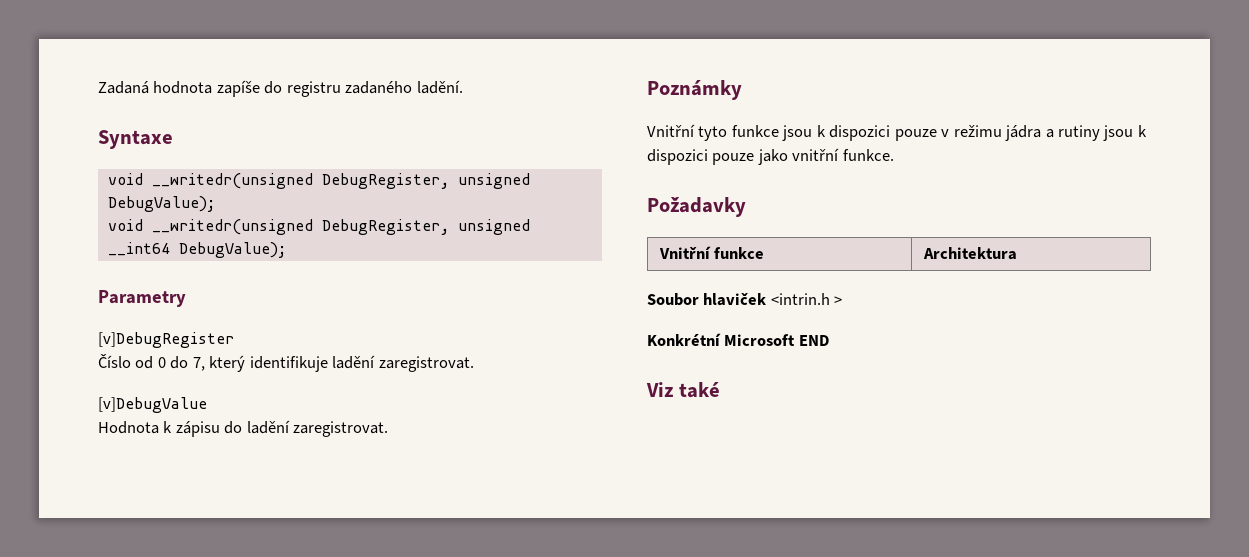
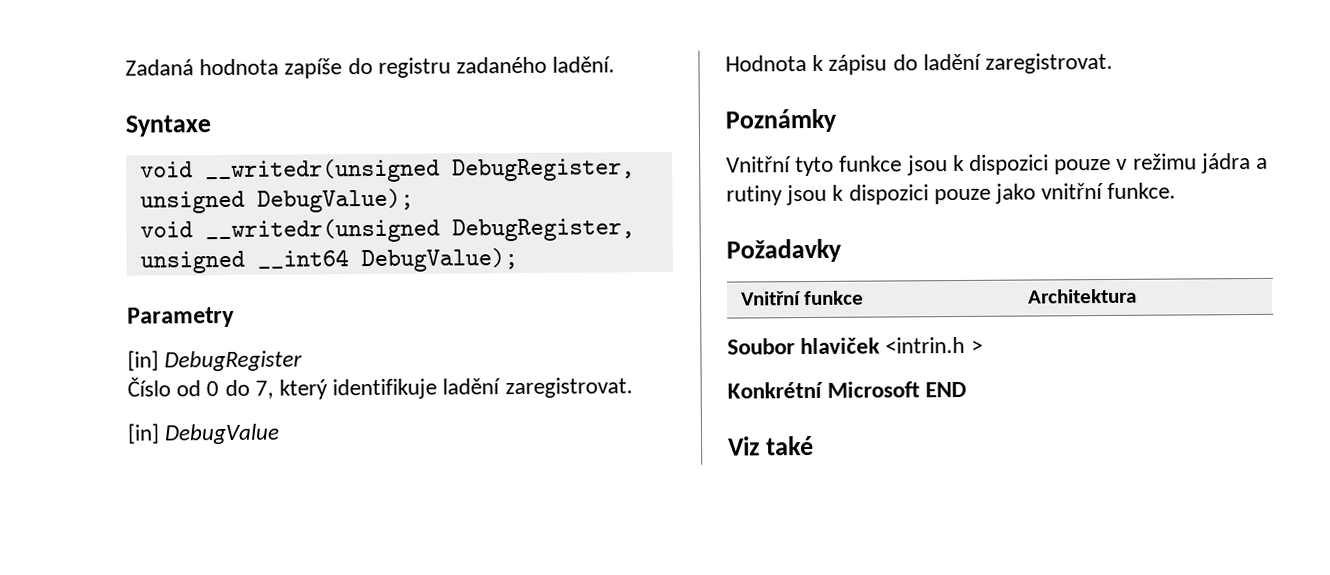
[98,332,234,348] [v]DebugRegister -> [127,350,304,372] [in] DebugRegister
[98,397,207,413] [v]DebugValue -> [127,423,281,445] [in] DebugValue

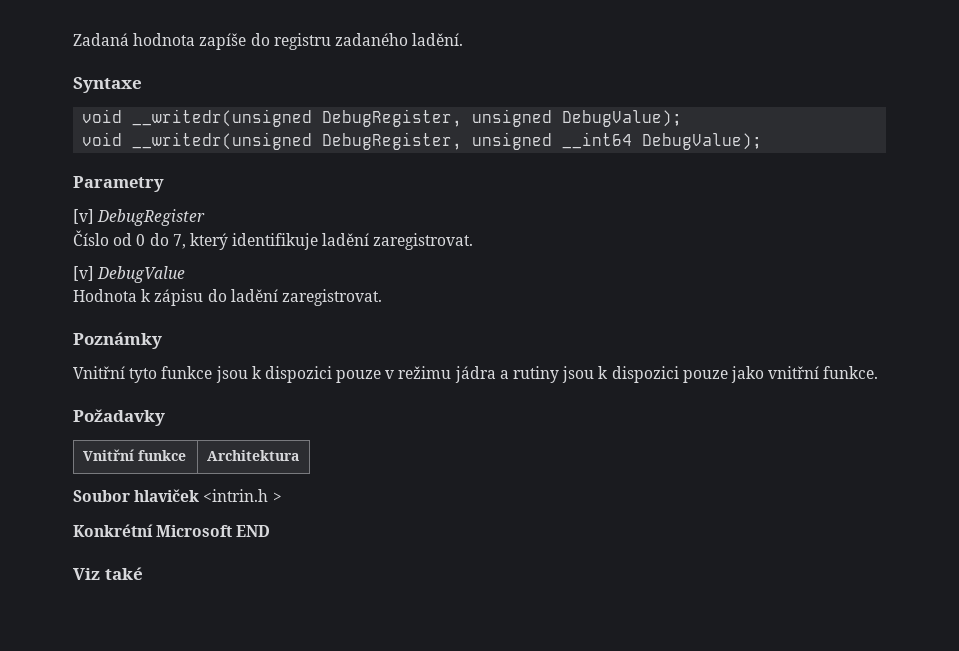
[127,350,159,371] [in] -> [73,209,94,224] [v]
[127,423,160,444] [in] -> [73,266,94,281] [v]

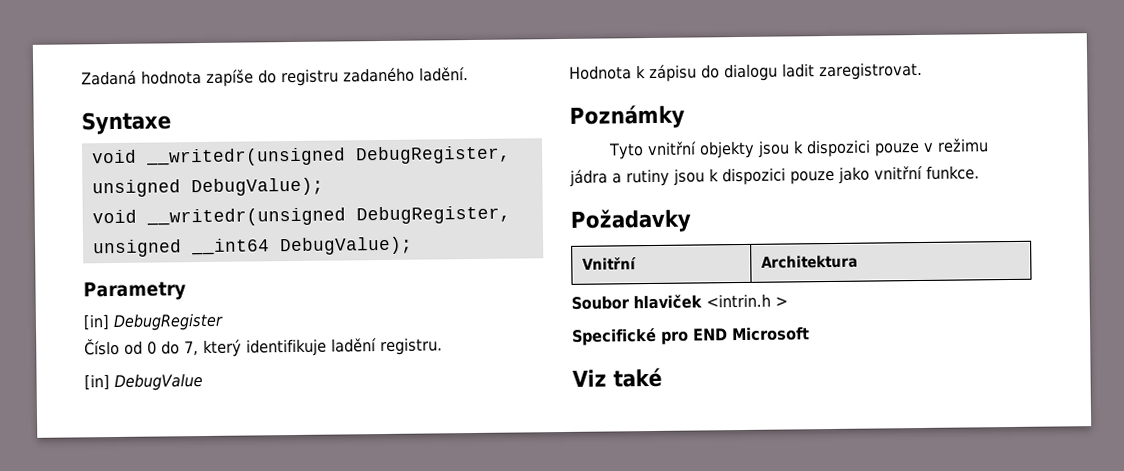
[73,209,94,224] [v] -> [83,314,110,331] [in]
[373,233,474,250] [73,266,94,281] zaregistrovat. // [v] -> [380,337,443,356] [84,374,110,391] registru. // [in]
[230,289,278,302] ladění -> [724,63,815,82] dialogu ladit
[73,366,213,383] Vnitřní tyto funkce -> [608,140,756,160] Tyto vnitřní objekty
[137,450,186,461] funkce -> (638, 263) none
[73,524,153,537] Konkrétní -> [572,327,728,346] Specifické pro END
[236,525,271,537] END -> (810, 334) none

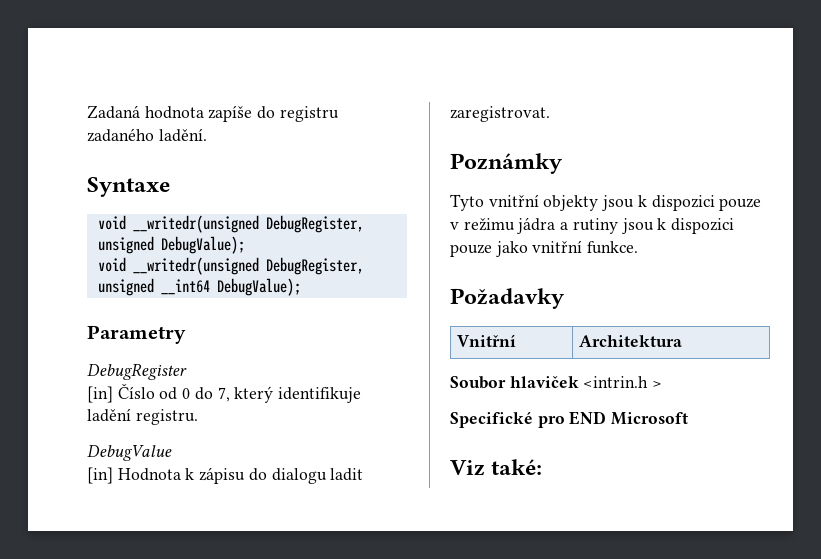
[83,314,110,331] [in] -> (186, 334) none
(224, 322) none -> [87,386,113,403] [in]
[84,374,110,391] [in] -> (198, 417) none
(203, 382) none -> [87,467,113,484] [in]
[613,367,662,388] také -> [491,459,543,475] také:

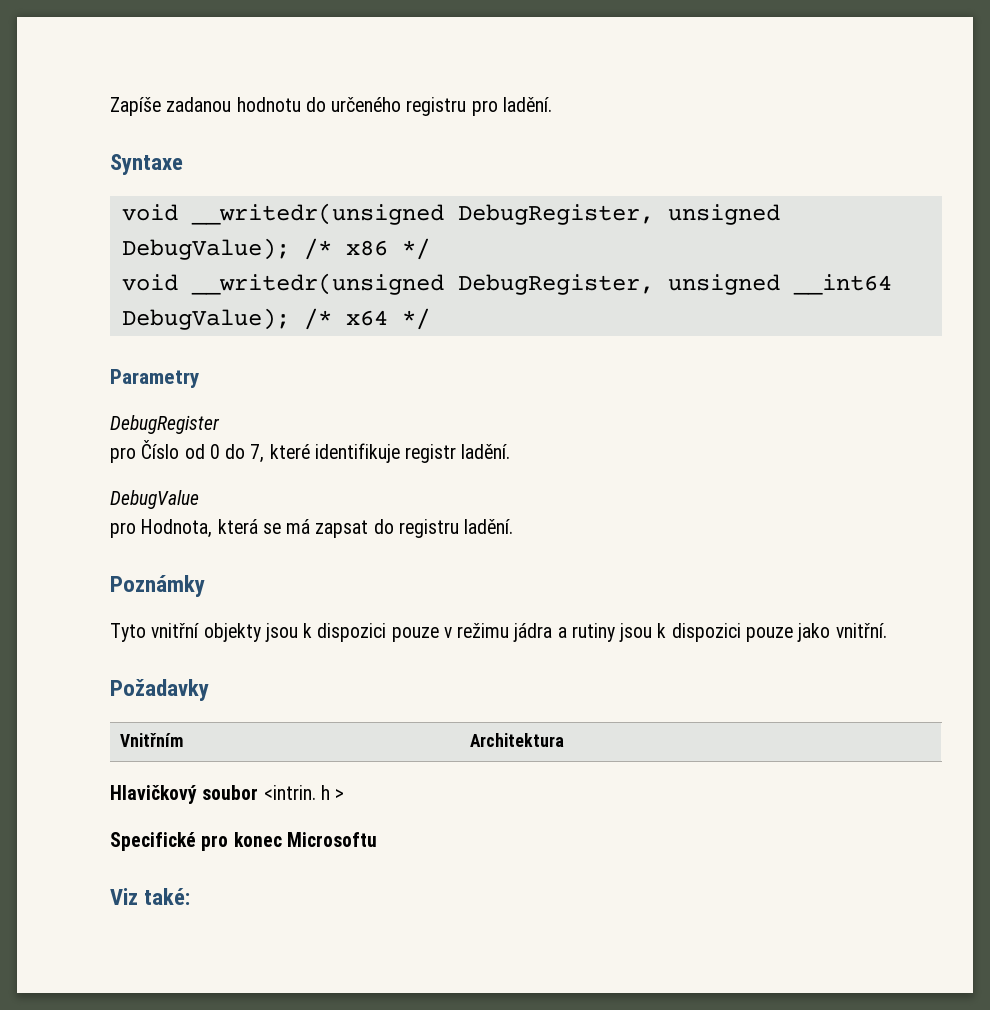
[87,105,339,122] [87,128,154,142] Zadaná hodnota zapíše do registru zadaného -> [110,97,498,116] Zapíše zadanou hodnotu do určeného registru pro
(245, 245) none -> [303,238,430,260] /* x86 */
(301, 287) none -> [303,308,430,330] /* x64 */
[87,386,113,403] [in] -> [110,447,136,463] pro
[234,386,362,403] [87,408,198,425] [87,445,172,461] [87,467,364,484] [450,106,550,122] který identifikuje ladění registru. // DebugValue // [in] Hodnota k zápisu do dialogu ladit zaregistrovat. -> [269,443,511,463] [110,490,199,509] [110,519,514,538] které identifikuje registr ladění. // DebugValue // pro Hodnota, která se má zapsat do registru ladění.
[532,240,639,254] vnitřní funkce. -> [835,623,887,638] vnitřní.
[457,334,517,347] Vnitřní -> [119,733,183,747] Vnitřním
[450,375,649,389] Soubor hlaviček <intrin.h -> [110,785,330,804] Hlavičkový soubor <intrin. h
[569,411,689,425] END Microsoft -> [233,832,377,847] konec Microsoftu

